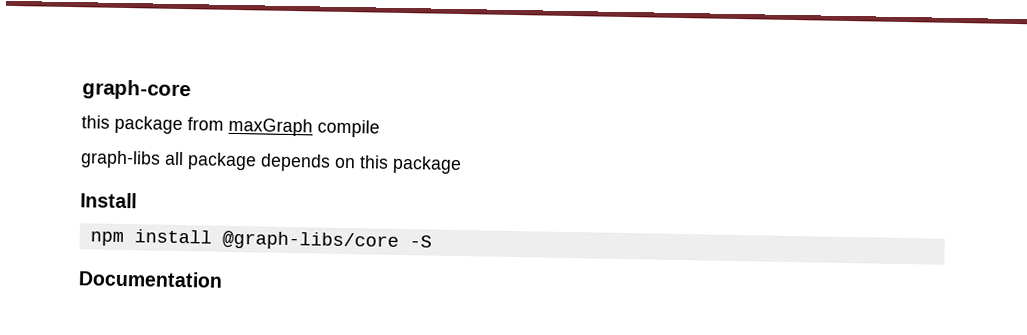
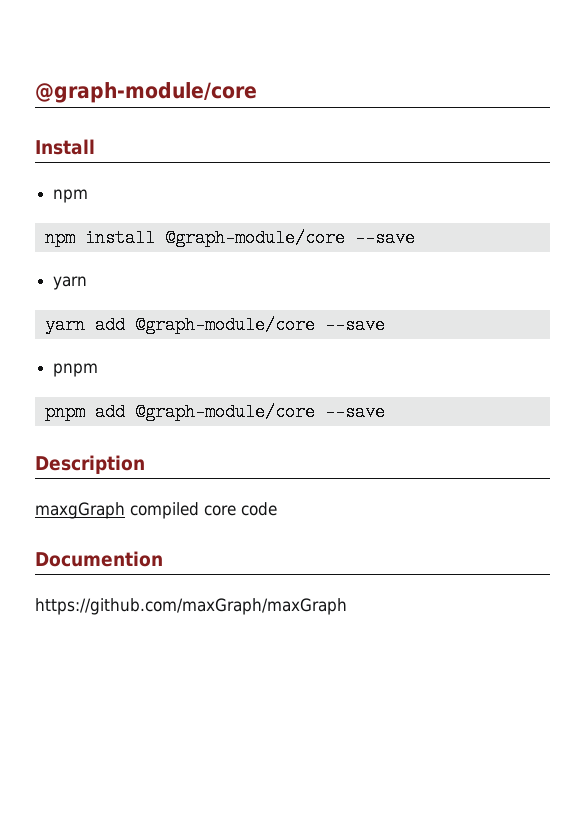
[82,79,191,101] [81,115,380,138] [80,150,462,175] [80,192,137,209] [89,229,432,251] [78,270,223,288] graph-core // this package from maxGraph compile // graph-libs all package depends on this package // Install // npm install @graph-libs/core -S // Documentation -> [35,82,257,103] [35,139,95,155] [53,189,89,203] [44,229,415,247] [53,276,88,290] [44,316,385,334] [53,363,99,377] [44,403,385,421] [35,455,145,474] [35,502,277,519] [35,551,163,567] [35,598,347,615] @graph-module/core // Install // npm // npm install @graph-module/core --save // yarn // yarn add @graph-module/core --save // pnpm // pnpm add @graph-module/core --save // Description // maxgGraph compiled core code // Documention // https://github.com/maxGraph/maxGraph

